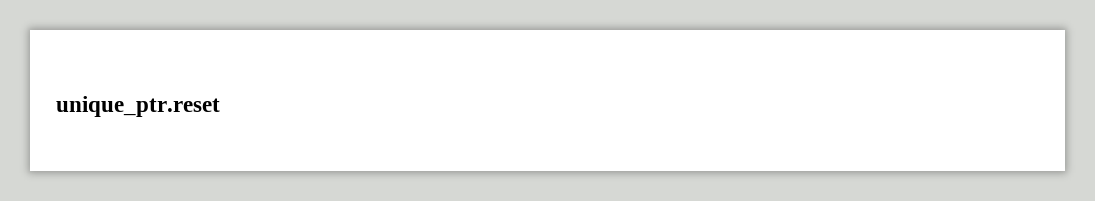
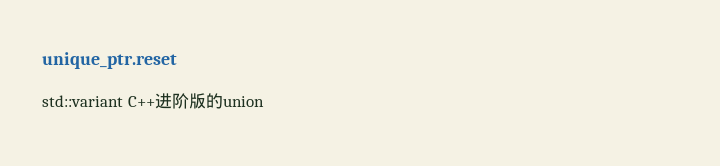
(220, 106) none -> [42,93,264,109] // std::variant C++进阶版的union

